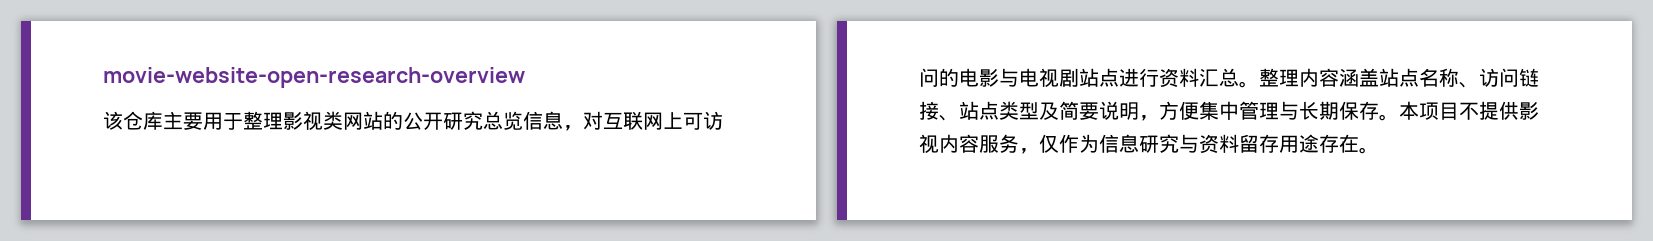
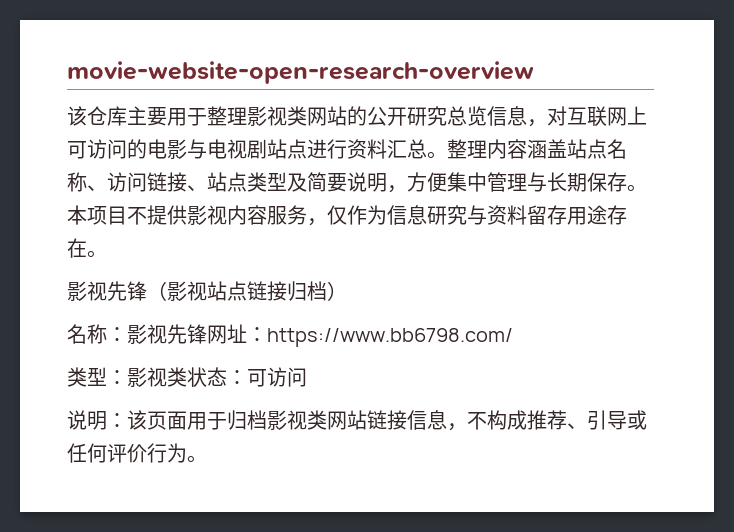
(1379, 150) none -> [67,281,347,301] [67,324,513,347] [67,367,307,387] [67,410,647,431] [67,443,207,463] // 影视先锋（影视站点链接归档） // 名称：影视先锋网址：https://www.bb6798.com/ // 类型：影视类状态：可访问 // 说明：该页面用于归档影视类网站链接信息，不构成推荐、引导或任何评价行为。

